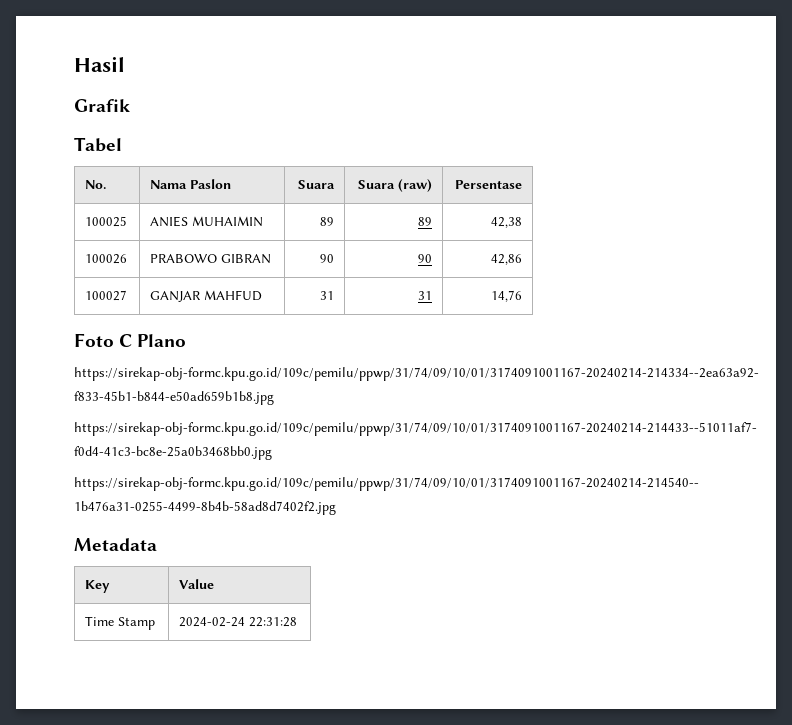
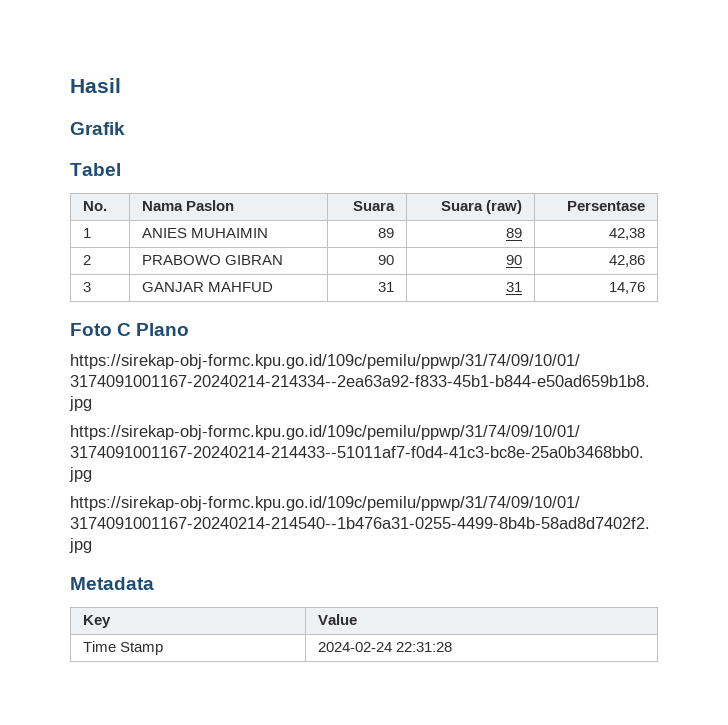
[85,216,128,227] 100025 -> [83,228,92,238] 1
[85,254,128,264] 100026 -> [83,255,92,265] 2
[85,290,128,301] 100027 -> [83,282,92,292] 3

